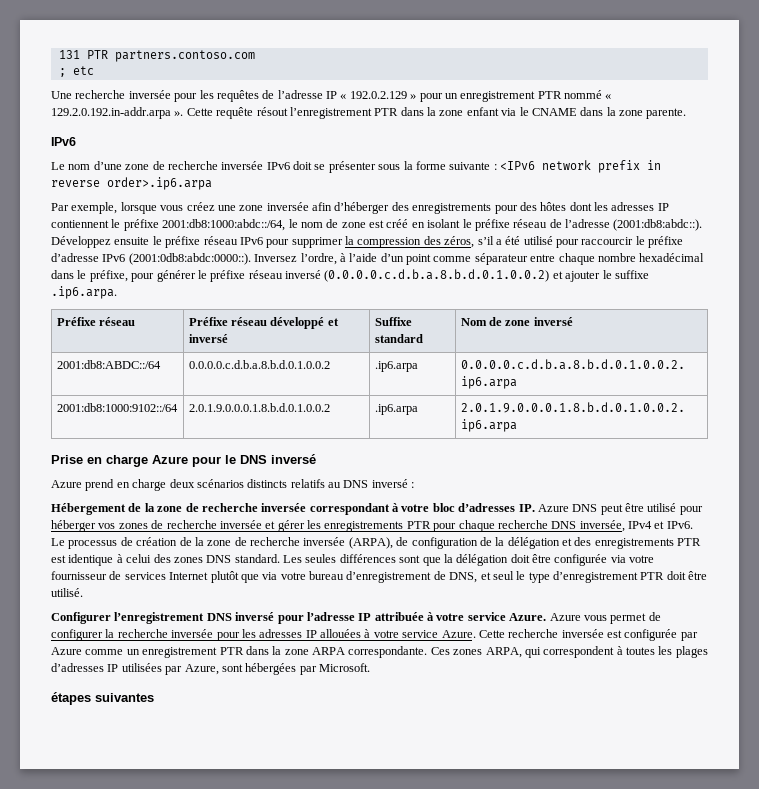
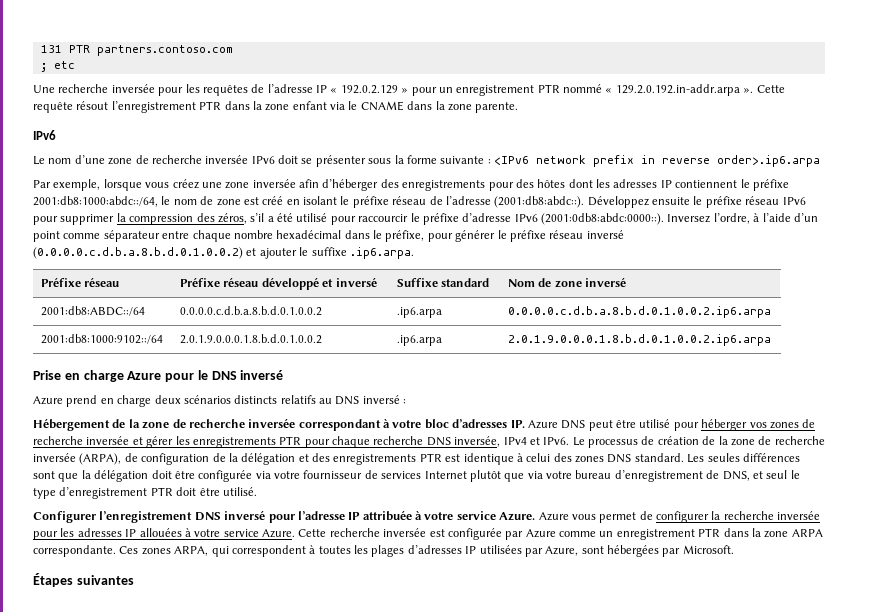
[51,692,91,705] étapes -> [33,573,73,587] Étapes

